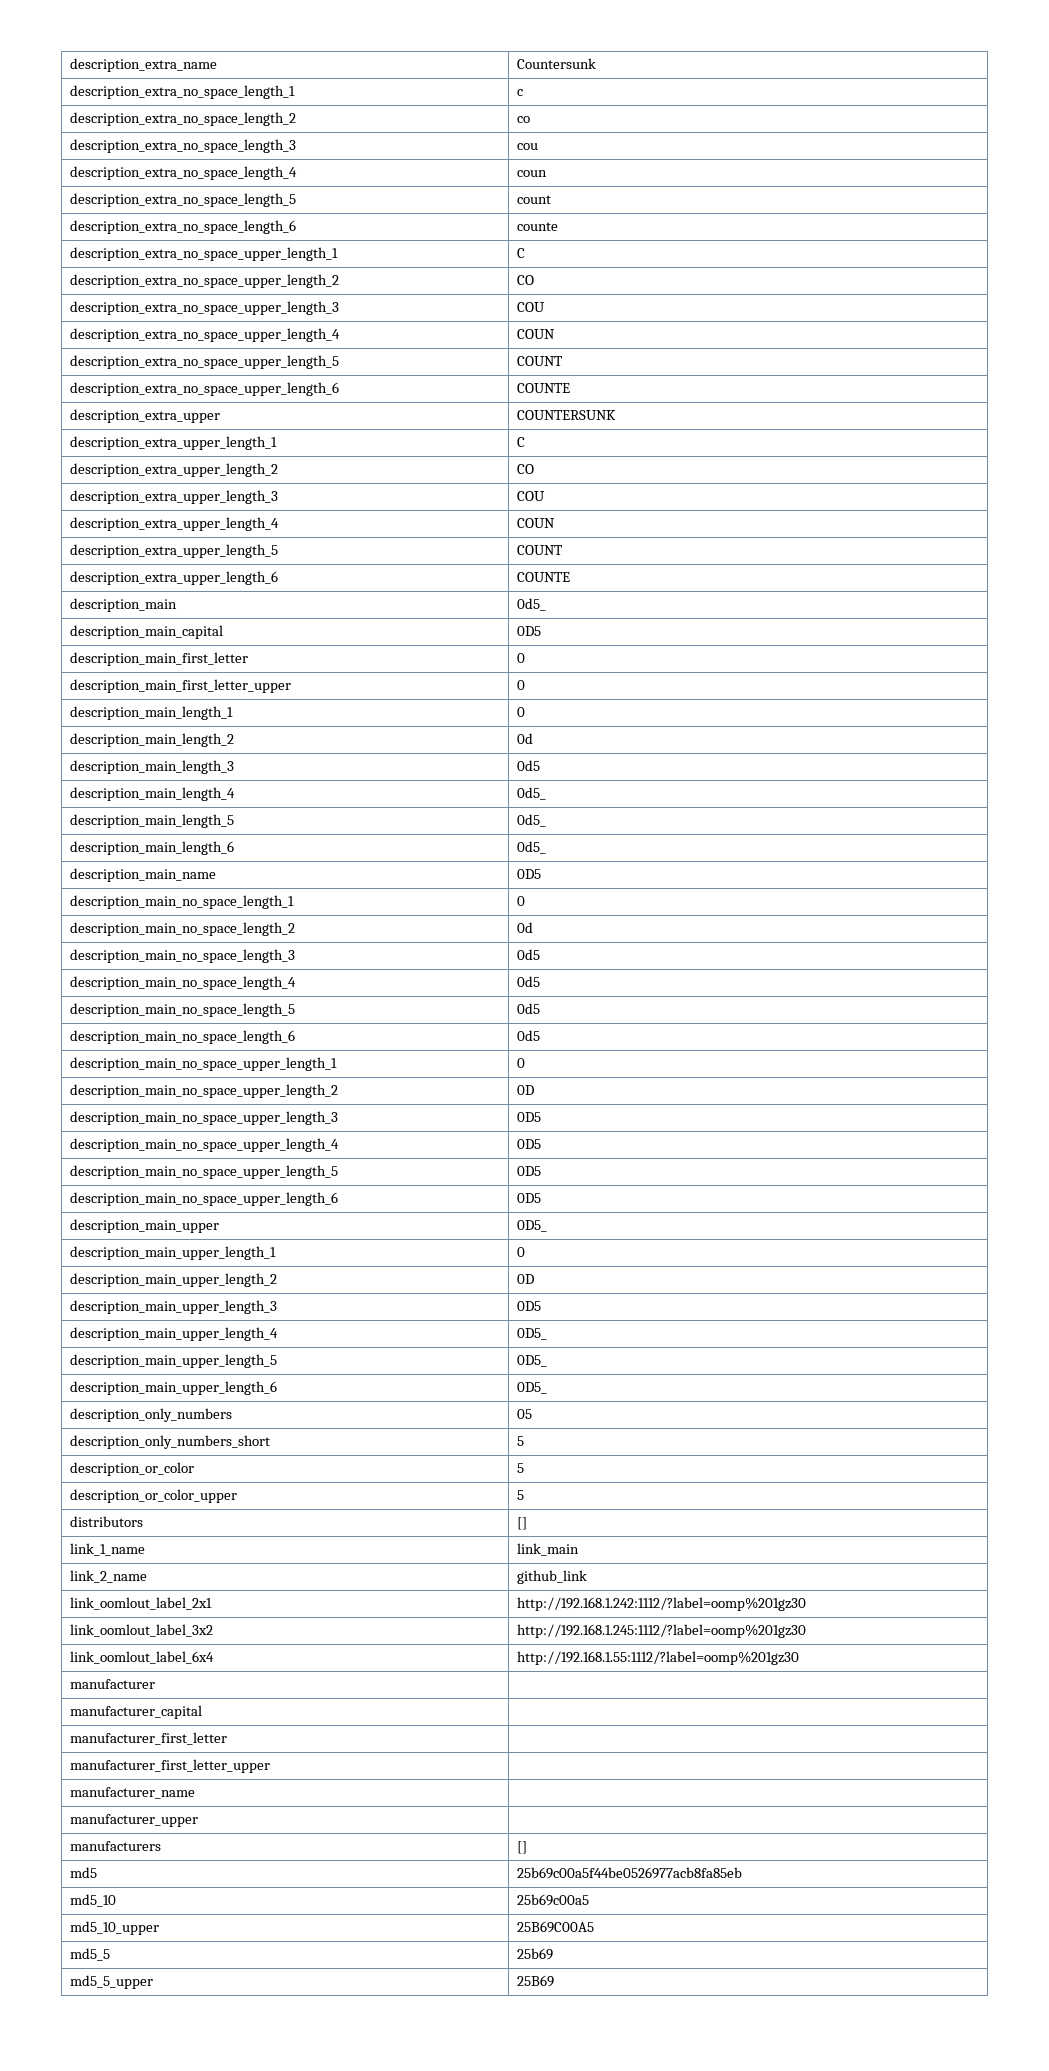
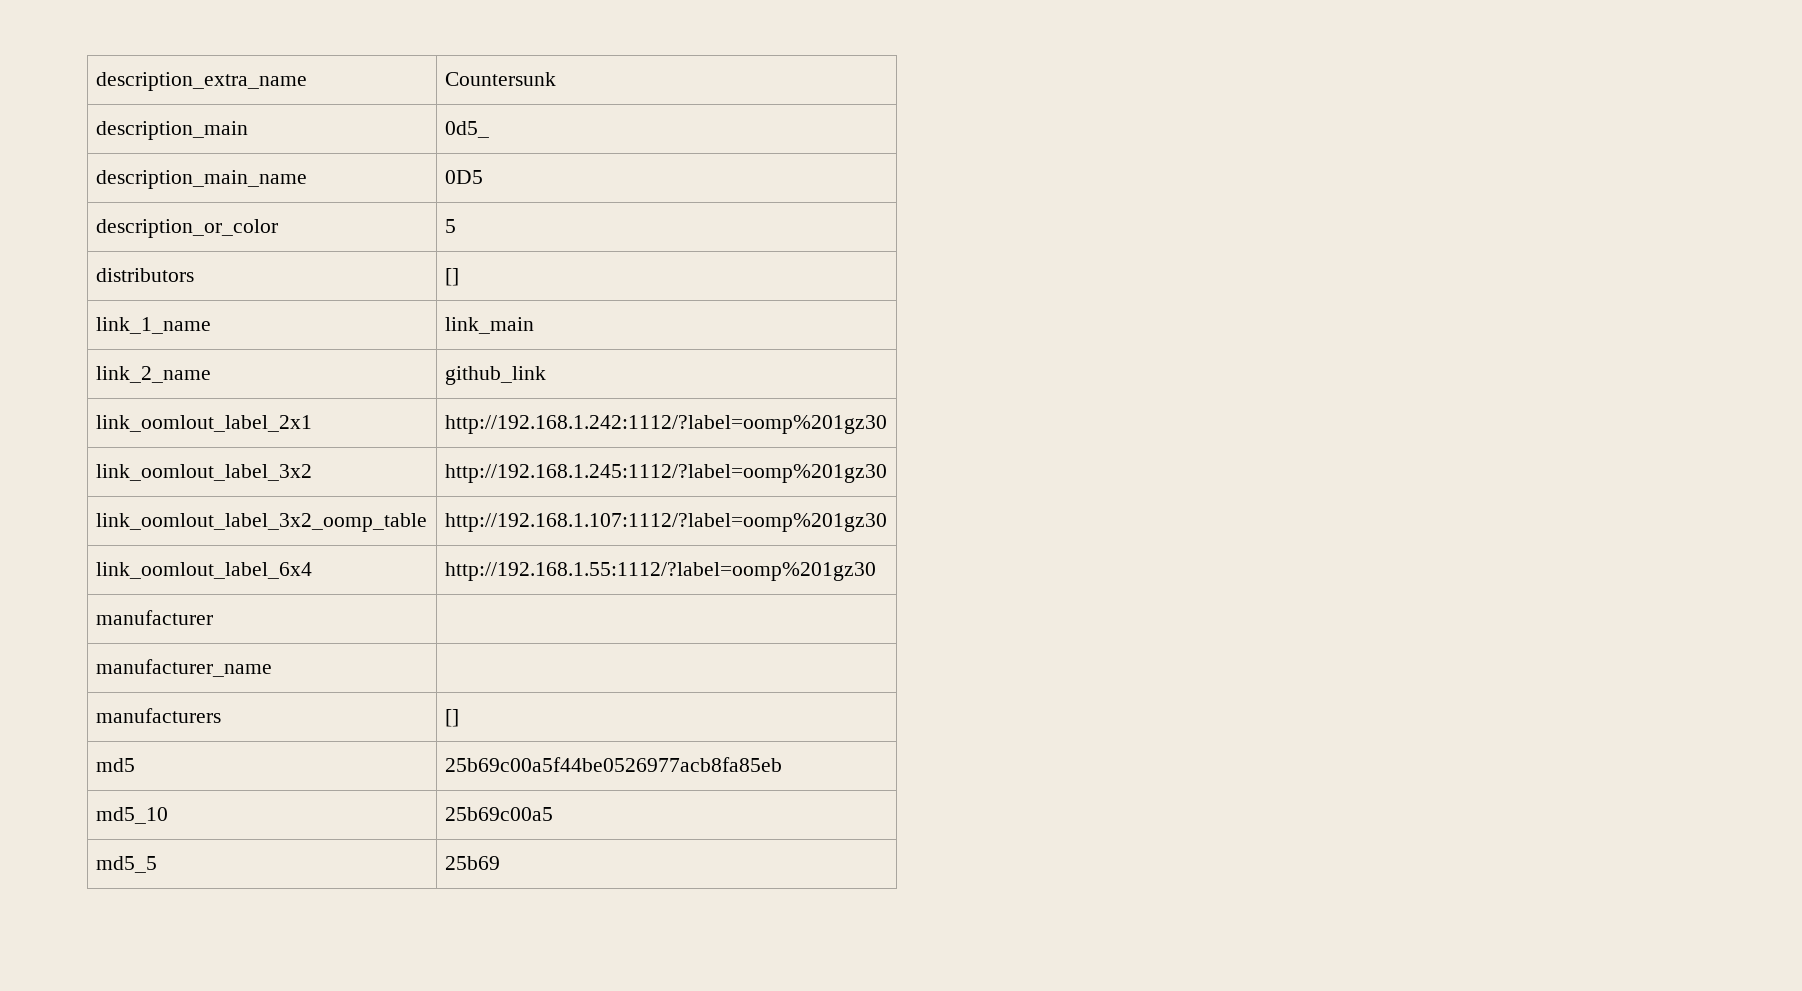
[70,85,296,99] [517,89,524,96] [70,112,297,126] [517,116,531,123] [70,139,297,153] [517,143,539,150] [70,166,298,180] [517,170,548,177] [70,193,297,207] [517,195,552,204] [70,220,297,234] [517,222,559,231] [70,247,339,261] [517,248,526,258] [70,274,340,288] [517,275,535,285] [70,301,340,315] [517,302,546,312] [70,328,341,342] [517,329,556,339] [70,355,340,369] [517,356,564,366] [70,382,340,396] [517,383,571,393] [70,409,221,423] [517,410,617,420] [70,436,278,450] [517,437,526,447] [70,463,279,477] [517,464,535,474] [70,490,279,504] [517,491,546,501] [70,517,280,531] [517,518,556,528] [70,544,279,558] [517,545,564,555] [70,571,279,585] [517,572,571,582] [70,598,178,612] [517,598,547,611] [70,625,224,639] [517,626,542,636] [70,652,249,666] [517,653,526,663] [70,679,292,693] [517,680,526,690] [70,706,234,720] [517,707,526,717] [70,733,235,747] [517,733,534,744] [70,760,235,774] [517,760,541,771] [70,787,236,801] [517,787,547,800] [70,814,235,828] [517,814,547,827] [70,841,235,855] [517,841,547,854] [70,868,217,882] [517,869,542,879] [70,895,295,909] [517,896,526,906] [70,922,296,936] [517,922,534,933] [70,949,296,963] [517,949,541,960] [70,976,297,990] [517,976,541,987] [70,1003,296,1017] [517,1003,541,1014] [70,1030,296,1044] [517,1030,541,1041] [70,1057,338,1071] [517,1058,526,1068] [70,1084,339,1098] [517,1085,535,1095] [70,1111,339,1125] [517,1112,542,1122] [70,1138,340,1152] [517,1139,542,1149] [70,1165,339,1179] [517,1166,542,1176] [70,1192,339,1206] [517,1193,542,1203] [70,1219,220,1233] [517,1220,548,1232] [70,1246,277,1260] [517,1247,526,1257] [70,1273,278,1287] [517,1274,535,1284] [70,1300,278,1314] [517,1301,542,1311] [70,1327,279,1341] [517,1328,548,1340] [70,1354,278,1368] [517,1355,548,1367] [70,1381,278,1395] [517,1382,548,1394] [70,1408,233,1422] [517,1409,533,1419] [70,1435,271,1449] [517,1436,525,1446] description_extra_no_space_length_1 | c // description_extra_no_space_length_2 | co // description_extra_no_space_length_3 | cou // description_extra_no_space_length_4 | coun // description_extra_no_space_length_5 | count // description_extra_no_space_length_6 | counte // description_extra_no_space_upper_length_1 | C // description_extra_no_space_upper_length_2 | CO // description_extra_no_space_upper_length_3 | COU // description_extra_no_space_upper_length_4 | COUN // description_extra_no_space_upper_length_5 | COUNT // description_extra_no_space_upper_length_6 | COUNTE // description_extra_upper | COUNTERSUNK // description_extra_upper_length_1 | C // description_extra_upper_length_2 | CO // description_extra_upper_length_3 | COU // description_extra_upper_length_4 | COUN // description_extra_upper_length_5 | COUNT // description_extra_upper_length_6 | COUNTE // description_main | 0d5_ // description_main_capital | 0D5 // description_main_first_letter | 0 // description_main_first_letter_upper | 0 // description_main_length_1 | 0 // description_main_length_2 | 0d // description_main_length_3 | 0d5 // description_main_length_4 | 0d5_ // description_main_length_5 | 0d5_ // description_main_length_6 | 0d5_ // description_main_name | 0D5 // description_main_no_space_length_1 | 0 // description_main_no_space_length_2 | 0d // description_main_no_space_length_3 | 0d5 // description_main_no_space_length_4 | 0d5 // description_main_no_space_length_5 | 0d5 // description_main_no_space_length_6 | 0d5 // description_main_no_space_upper_length_1 | 0 // description_main_no_space_upper_length_2 | 0D // description_main_no_space_upper_length_3 | 0D5 // description_main_no_space_upper_length_4 | 0D5 // description_main_no_space_upper_length_5 | 0D5 // description_main_no_space_upper_length_6 | 0D5 // description_main_upper | 0D5_ // description_main_upper_length_1 | 0 // description_main_upper_length_2 | 0D // description_main_upper_length_3 | 0D5 // description_main_upper_length_4 | 0D5_ // description_main_upper_length_5 | 0D5_ // description_main_upper_length_6 | 0D5_ // description_only_numbers | 05 // description_only_numbers_short | 5 -> [95,121,248,140] [444,121,489,138] [95,170,307,189] [444,170,483,184] description_main | 0d5_ // description_main_name | 0D5
[70,1489,238,1503] [517,1490,525,1500] // description_or_color_upper | 5 -> (456, 226) none
(807, 1631) none -> [95,513,427,532] [444,513,887,532] // link_oomlout_label_3x2_oomp_table | http://192.168.1.107:1112/?label=oomp%201gz30
[70,1705,203,1719] [70,1732,228,1745] [70,1759,271,1773] // manufacturer_capital | // manufacturer_first_letter | // manufacturer_first_letter_upper | -> (213, 617) none
[70,1814,199,1827] // manufacturer_upper | -> (272, 668) none
[70,1921,160,1935] [517,1921,595,1933] // md5_10_upper | 25B69C00A5 -> (553, 814) none
[70,1975,154,1989] [517,1975,555,1987] // md5_5_upper | 25B69 -> (500, 863) none

